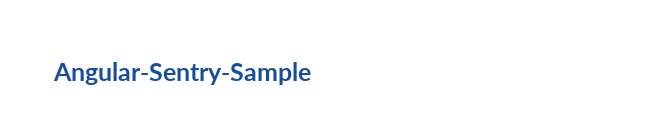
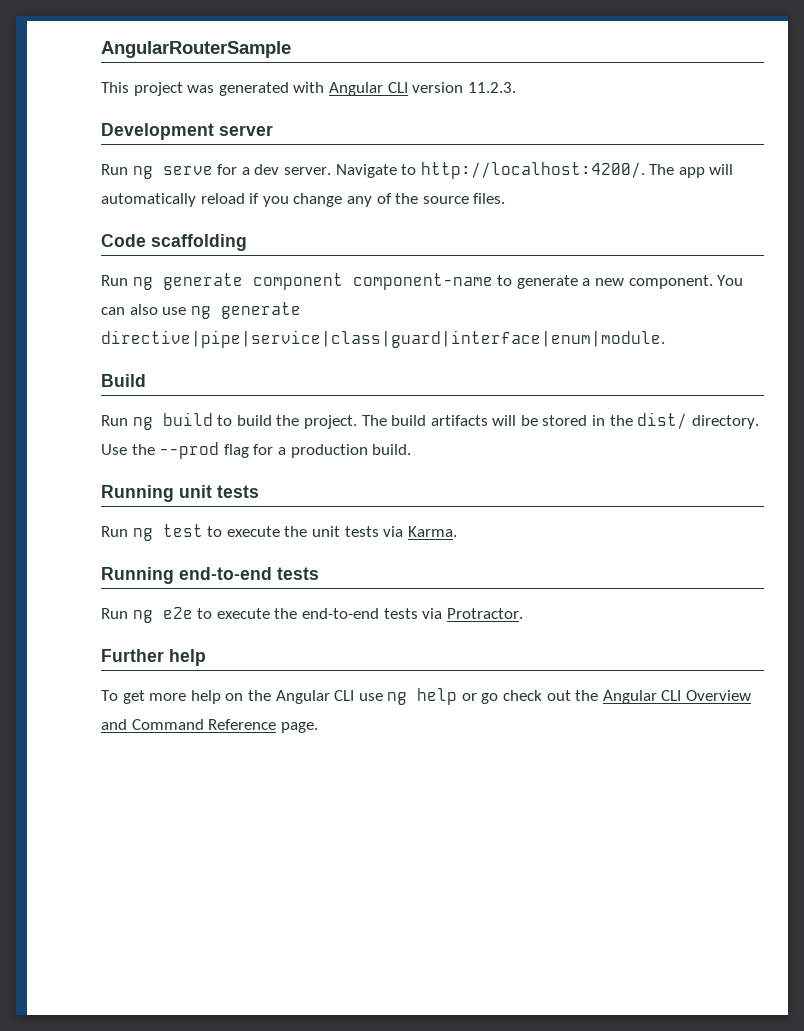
[53,62,311,85] Angular-Sentry-Sample -> [101,41,291,58] [101,82,516,96] [101,123,273,140] [101,162,734,179] [101,193,506,207] [101,234,247,251] [101,273,744,290] [101,302,301,319] [101,330,665,348] [101,374,146,387] [101,412,759,430] [101,442,412,459] [101,485,259,502] [101,524,457,541] [101,567,319,584] [101,607,523,623] [101,649,206,666] [101,688,752,705] [101,719,318,733] AngularRouterSample // This project was generated with Angular CLI version 11.2.3. // Development server // Run ng serve for a dev server. Navigate to http://localhost:4200/. The app will automatically reload if you change any of the source files. // Code scaffolding // Run ng generate component component-name to generate a new component. You can also use ng generate directive|pipe|service|class|guard|interface|enum|module. // Build // Run ng build to build the project. The build artifacts will be stored in the dist/ directory. Use the --prod flag for a production build. // Running unit tests // Run ng test to execute the unit tests via Karma. // Running end-to-end tests // Run ng e2e to execute the end-to-end tests via Protractor. // Further help // To get more help on the Angular CLI use ng help or go check out the Angular CLI Overview and Command Reference page.

